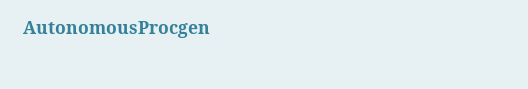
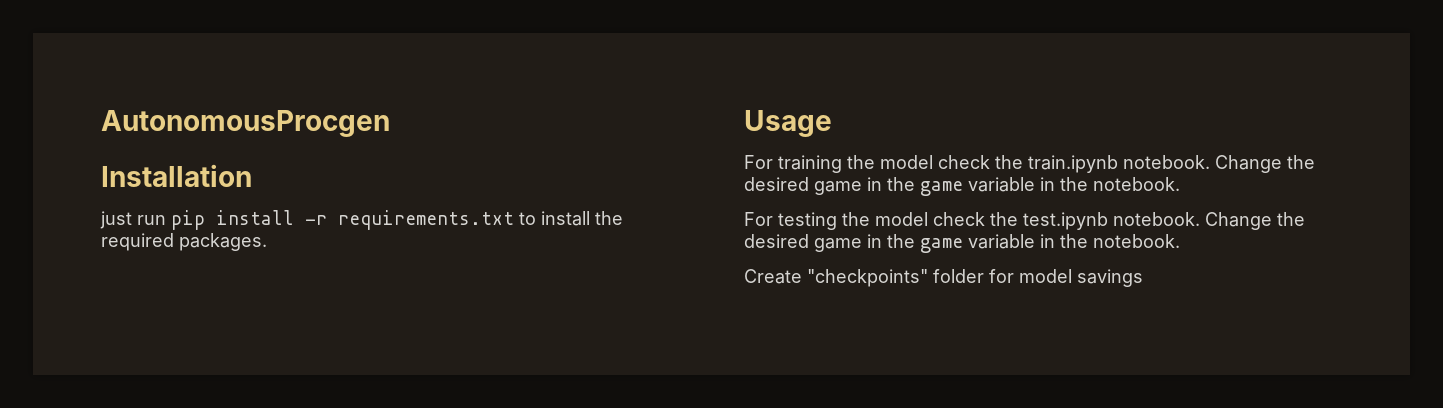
(210, 29) none -> [101,164,252,187] [100,210,623,230] [101,233,267,251] [744,110,832,137] [744,155,1315,173] [744,177,1180,196] [744,212,1305,230] [744,234,1180,253] [744,269,1143,287] // Installation // just run pip install -r requirements.txt to install the required packages. // Usage // For training the model check the train.ipynb notebook. Change the desired game in the game variable in the notebook. // For testing the model check the test.ipynb notebook. Change the desired game in the game variable in the notebook. // Create "checkpoints" folder for model savings

